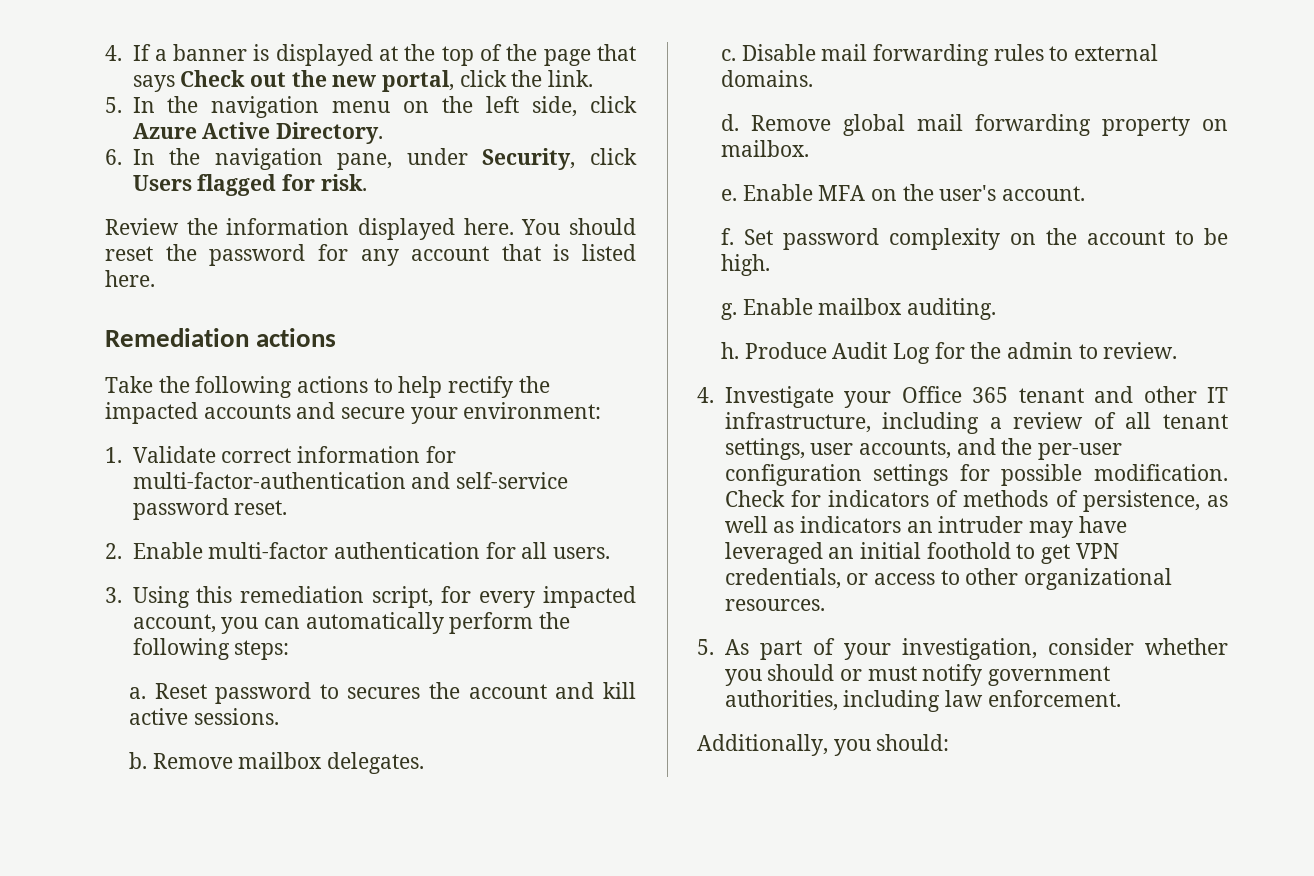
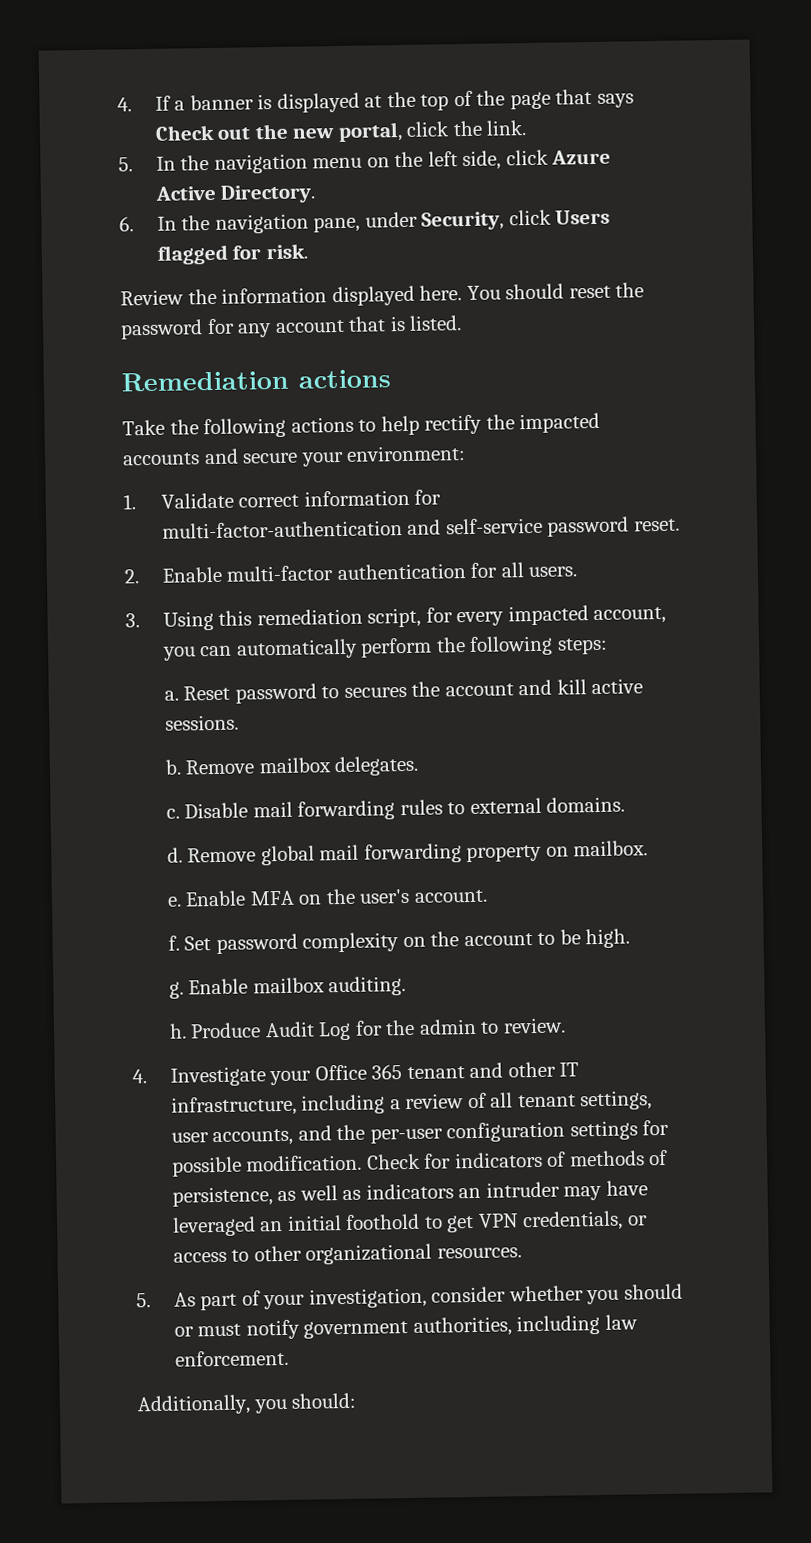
[582,244,636,261] [105,270,155,287] listed here. -> [409,315,463,331] listed.

